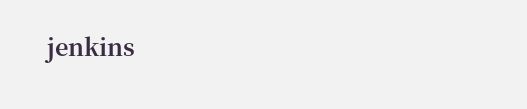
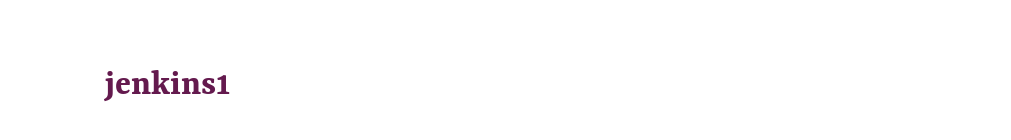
[44,36,135,63] jenkins -> [103,70,230,102] jenkins1

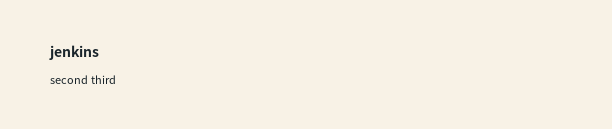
[103,70,230,102] jenkins1 -> [49,45,99,60] [50,75,116,84] jenkins // second third

